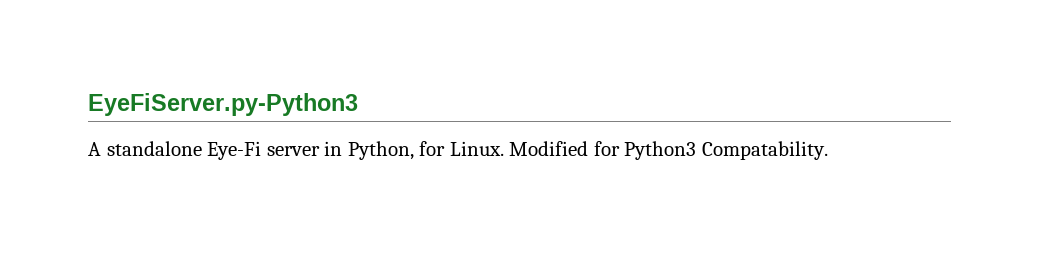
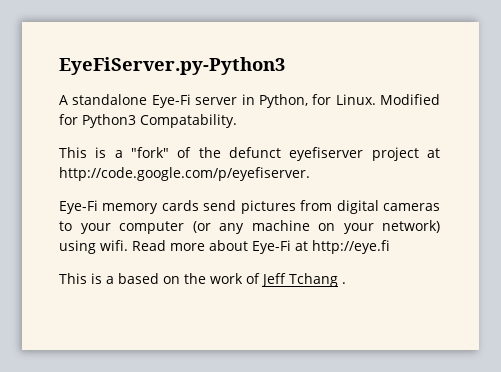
(828, 150) none -> [59,147,440,161] [59,167,310,181] [59,200,440,214] [59,220,440,234] [59,240,390,254] [59,273,346,287] // This is a "fork" of the defunct eyefiserver project at http://code.google.com/p/eyefiserver. // Eye-Fi memory cards send pictures from digital cameras to your computer (or any machine on your network) using wifi. Read more about Eye-Fi at http://eye.fi // This is a based on the work of Jeff Tchang .

